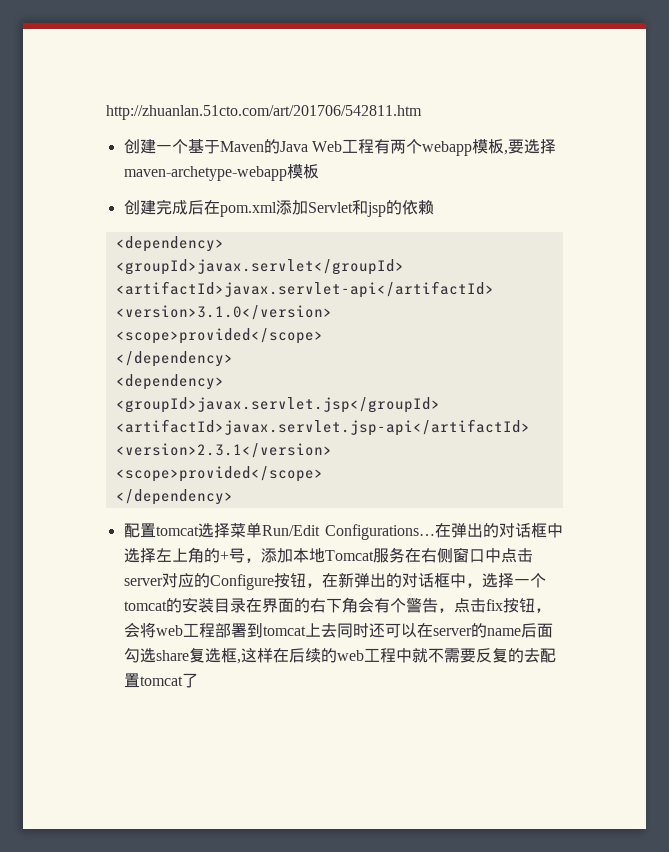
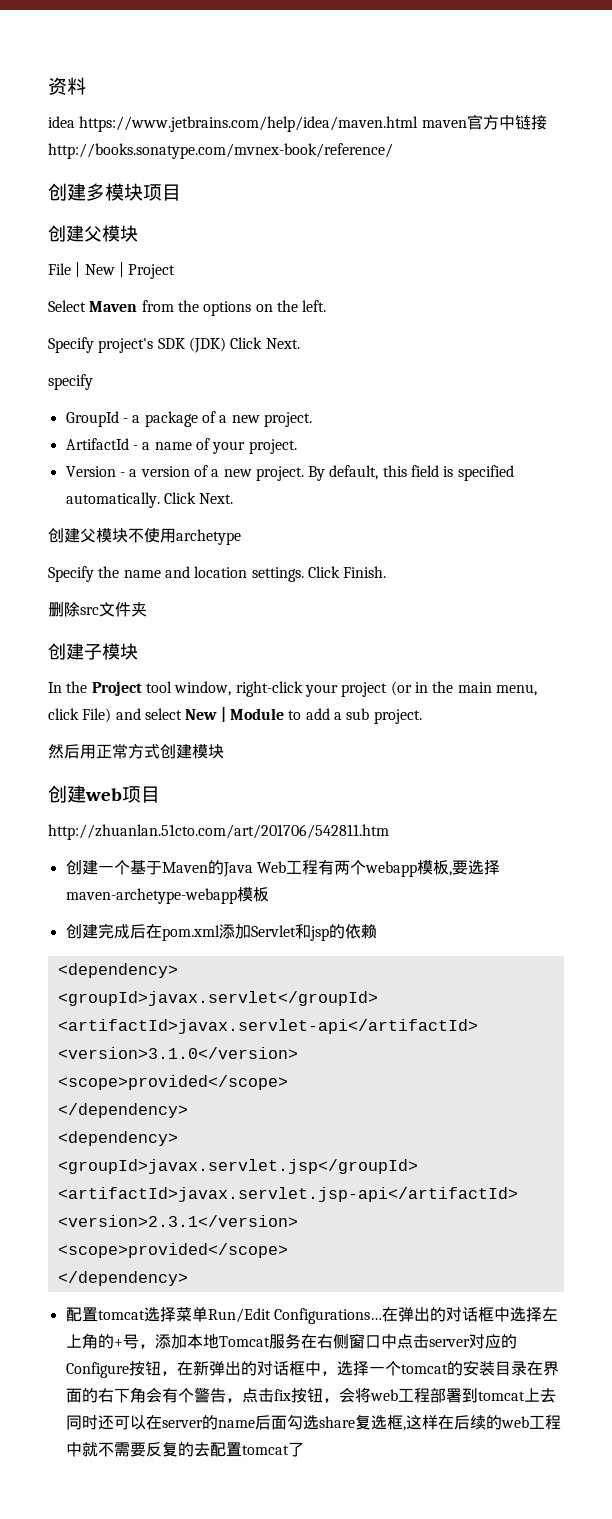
(106, 112) none -> [48,77,86,95] [48,114,547,132] [48,143,393,159] [48,183,181,201] [48,225,138,242] [48,262,176,279] [48,300,327,316] [48,337,300,353] [48,374,93,390] [65,411,312,427] [65,438,297,454] [65,465,514,481] [65,492,234,508] [48,528,241,545] [48,566,387,582] [48,602,147,617] [48,643,138,660] [48,681,537,697] [48,707,422,724] [48,744,224,759] [48,785,160,803] 资料 // idea https://www.jetbrains.com/help/idea/maven.html maven官方中链接http://books.sonatype.com/mvnex-book/reference/ // 创建多模块项目 // 创建父模块 // File | New | Project // Select Maven from the options on the left. // Specify project's SDK (JDK) Click Next. // specify // GroupId - a package of a new project. // ArtifactId - a name of your project. // Version - a version of a new project. By default, this field is specified automatically. Click Next. // 创建父模块不使用archetype // Specify the name and location settings. Click Finish. // 删除src文件夹 // 创建子模块 // In the Project tool window, right-click your project (or in the main menu, click File) and select New | Module to add a sub project. // 然后用正常方式创建模块 // 创建web项目 //

